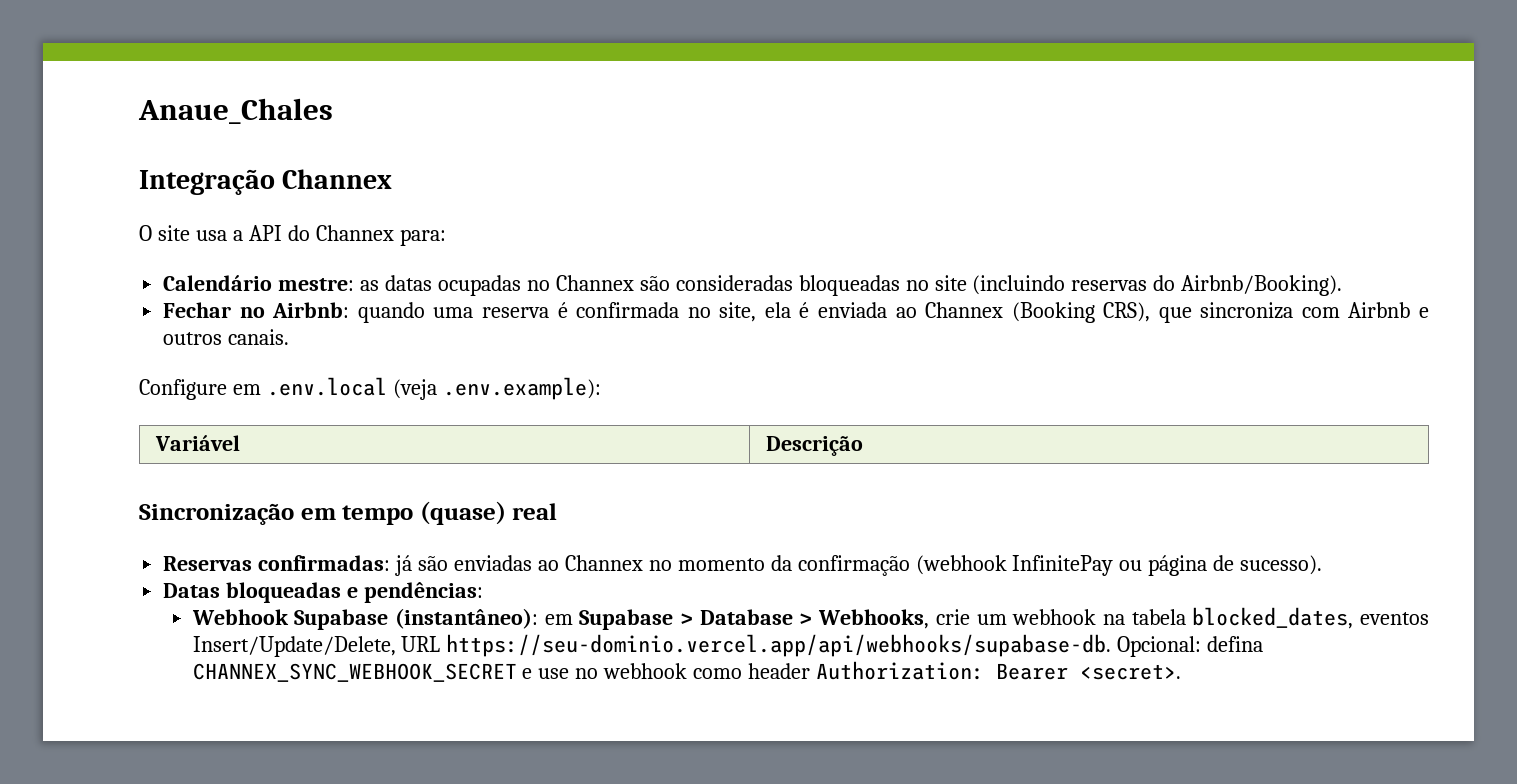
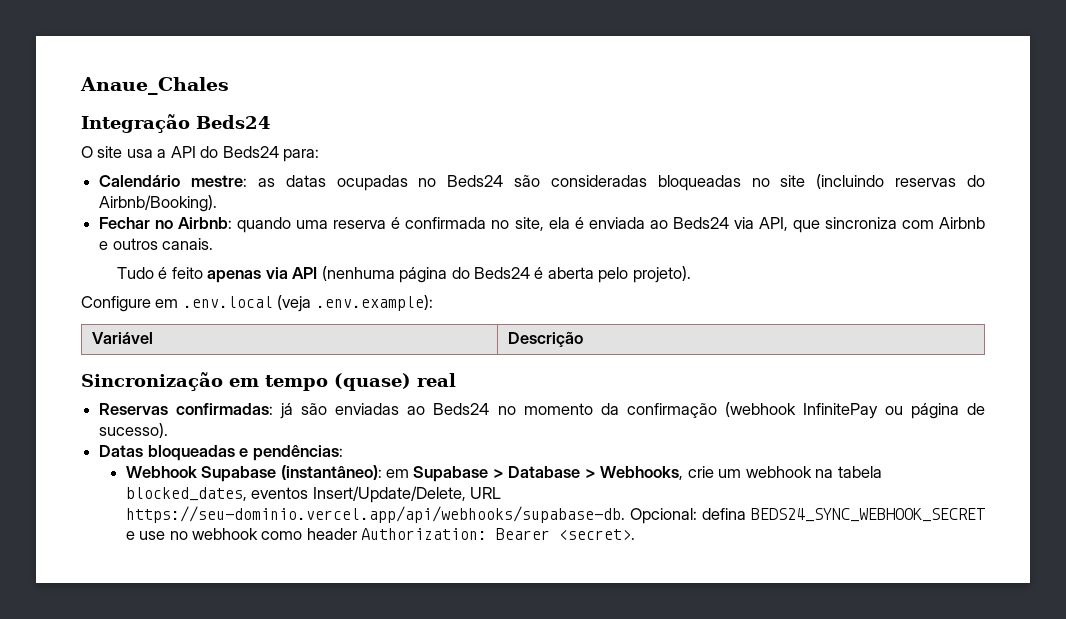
[282,169,393,189] Channex -> [196,115,271,129] Beds24
[315,225,394,241] Channex -> [222,146,279,158] Beds24
[555,275,634,291] Channex -> [447,175,504,187] Beds24
[925,302,1151,323] Channex (Booking CRS), -> [672,217,788,231] Beds24 via API,
(290, 337) none -> [116,266,691,283] // Tudo é feito apenas via API (nenhuma página do Beds24 é aberta pelo projeto).
[564,555,643,571] Channex -> [433,403,490,415] Beds24
[192,663,517,682] CHANNEX_SYNC_WEBHOOK_SECRET -> [751,508,985,522] BEDS24_SYNC_WEBHOOK_SECRET

